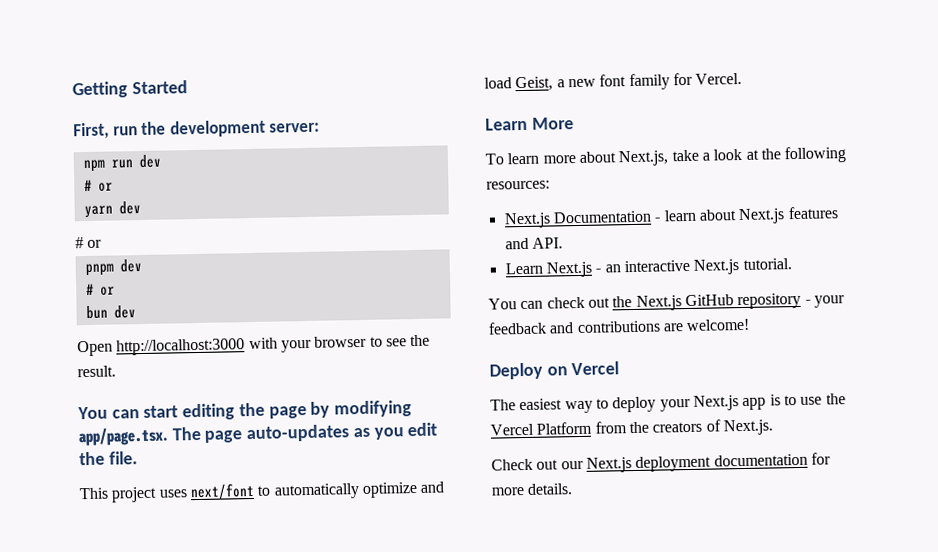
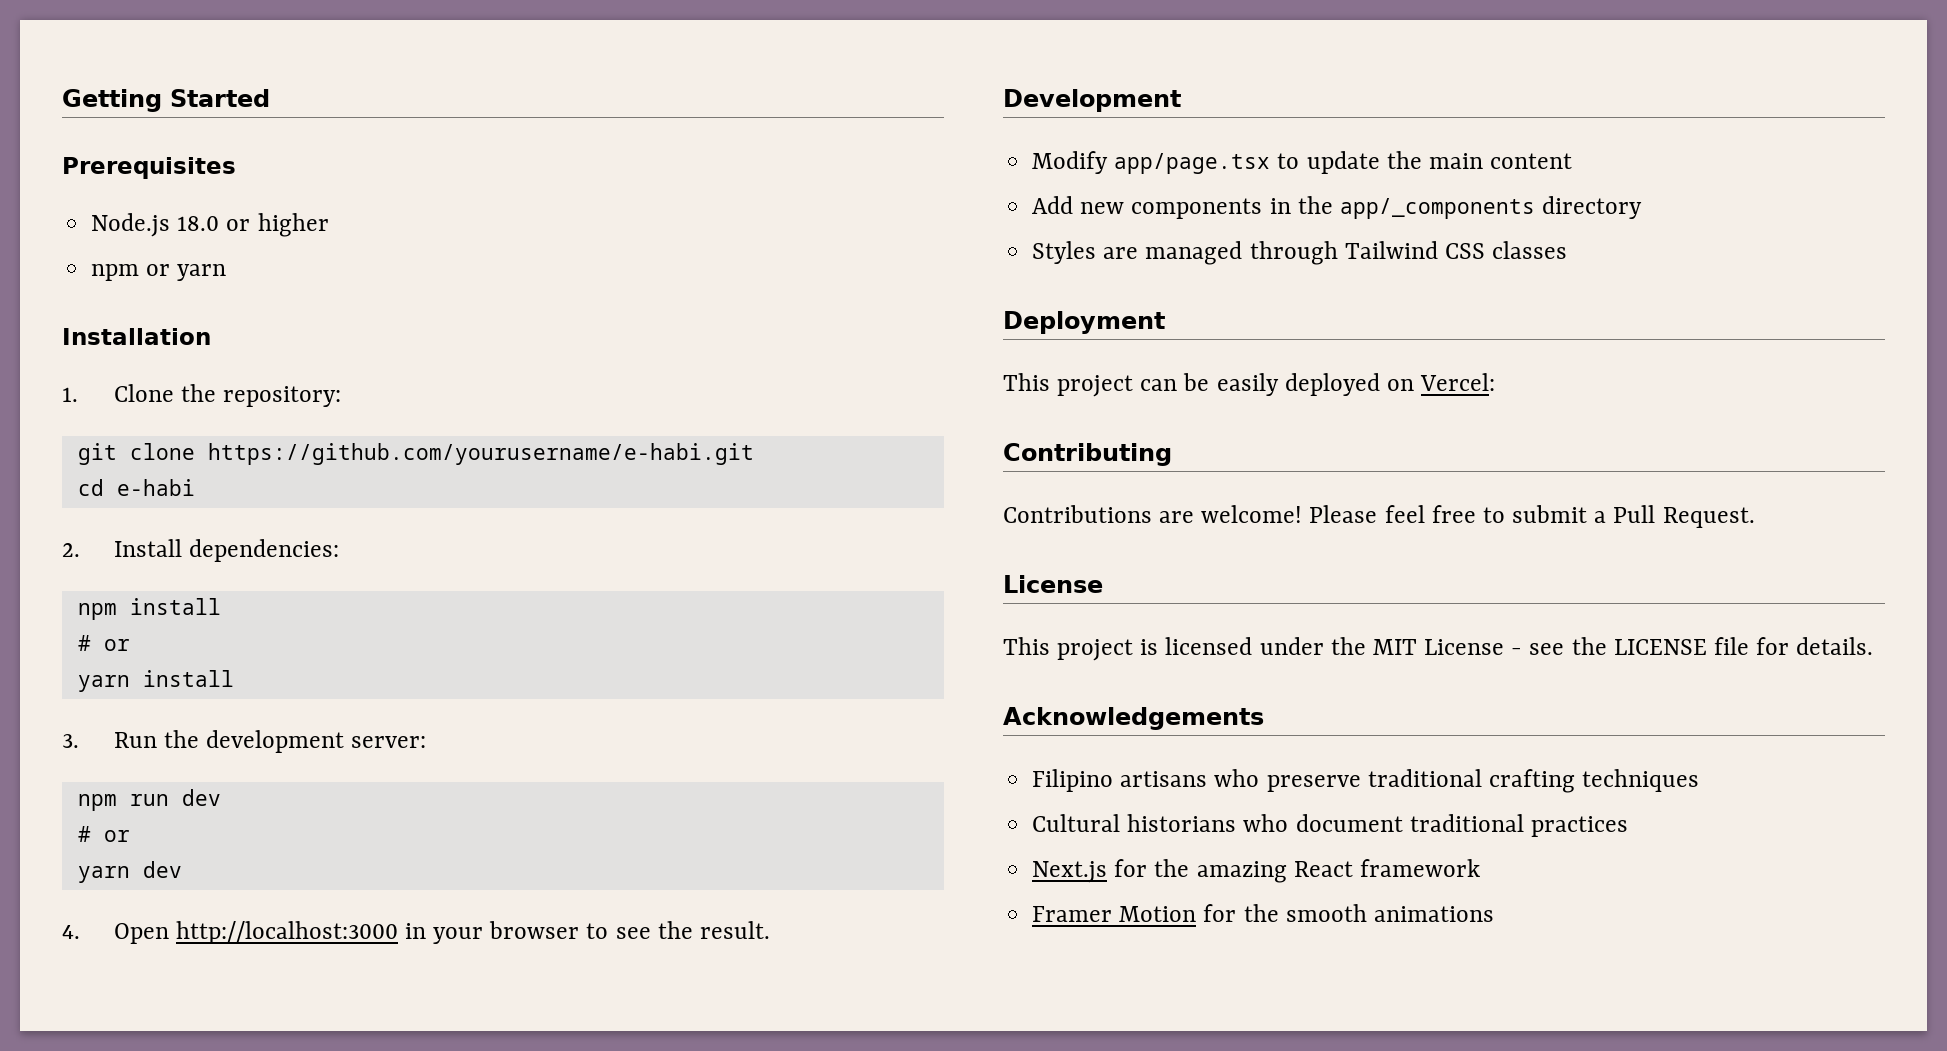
[73,122,138,140] First, run -> [62,157,236,179] [91,213,329,237] [91,264,227,281] [62,328,211,345] [62,384,341,407] [77,443,754,465] [77,479,195,496] [62,539,339,562] [77,598,221,620] [77,635,130,651] [77,670,234,692] [62,732,157,748] Prerequisites // Node.js 18.0 or higher // npm or yarn // Installation // 1. Clone the repository: // git clone https://github.com/yourusername/e-habi.git // cd e-habi // 2. Install dependencies: // npm install // # or // yarn install // 3. Run
[75,237,103,249] [84,258,142,277] [85,283,115,296] [85,305,136,320] # or // pnpm dev // # or // bun dev // -> [62,925,80,939] 4.
[248,337,278,350] with -> [404,923,426,939] in
[77,400,413,421] [78,422,438,447] [79,451,138,466] [79,481,445,503] [484,72,743,92] [485,117,574,131] [485,146,847,167] [486,180,550,190] [503,206,839,229] [504,237,563,250] [504,258,792,278] [488,292,845,311] [488,318,751,335] [489,361,620,380] [490,393,846,414] [490,419,773,436] [491,452,831,473] [491,483,574,496] You can start editing the page by modifying app/page.tsx. The page auto-updates as you edit the file. // This project uses next/font to automatically optimize and load Geist, a new font family for Vercel. // Learn More // To learn more about Next.js, take a look at the following resources: // Next.js Documentation - learn about Next.js features and API. // Learn Next.js - an interactive Next.js tutorial. // You can check out the Next.js GitHub repository - your feedback and contributions are welcome! // Deploy on Vercel // The easiest way to deploy your Next.js app is to use the Vercel Platform from the creators of Next.js. // Check out our Next.js deployment documentation for more details. -> [1003,89,1181,112] [1032,151,1573,174] [1032,196,1643,219] [1032,241,1568,265] [1003,311,1165,334] [1003,373,1496,397] [1003,443,1172,466] [1003,505,1755,528] [1003,575,1103,593] [1003,637,1874,661] [1003,707,1264,730] [1032,769,1700,793] [1032,814,1628,837] [1032,859,1480,883] [1032,904,1494,922] Development // Modify app/page.tsx to update the main content // Add new components in the app/_components directory // Styles are managed through Tailwind CSS classes // Deployment // This project can be easily deployed on Vercel: // Contributing // Contributions are welcome! Please feel free to submit a Pull Request. // License // This project is licensed under the MIT License - see the LICENSE file for details. // Acknowledgements // Filipino artisans who preserve traditional crafting techniques // Cultural historians who document traditional practices // Next.js for the amazing React framework // Framer Motion for the smooth animations

